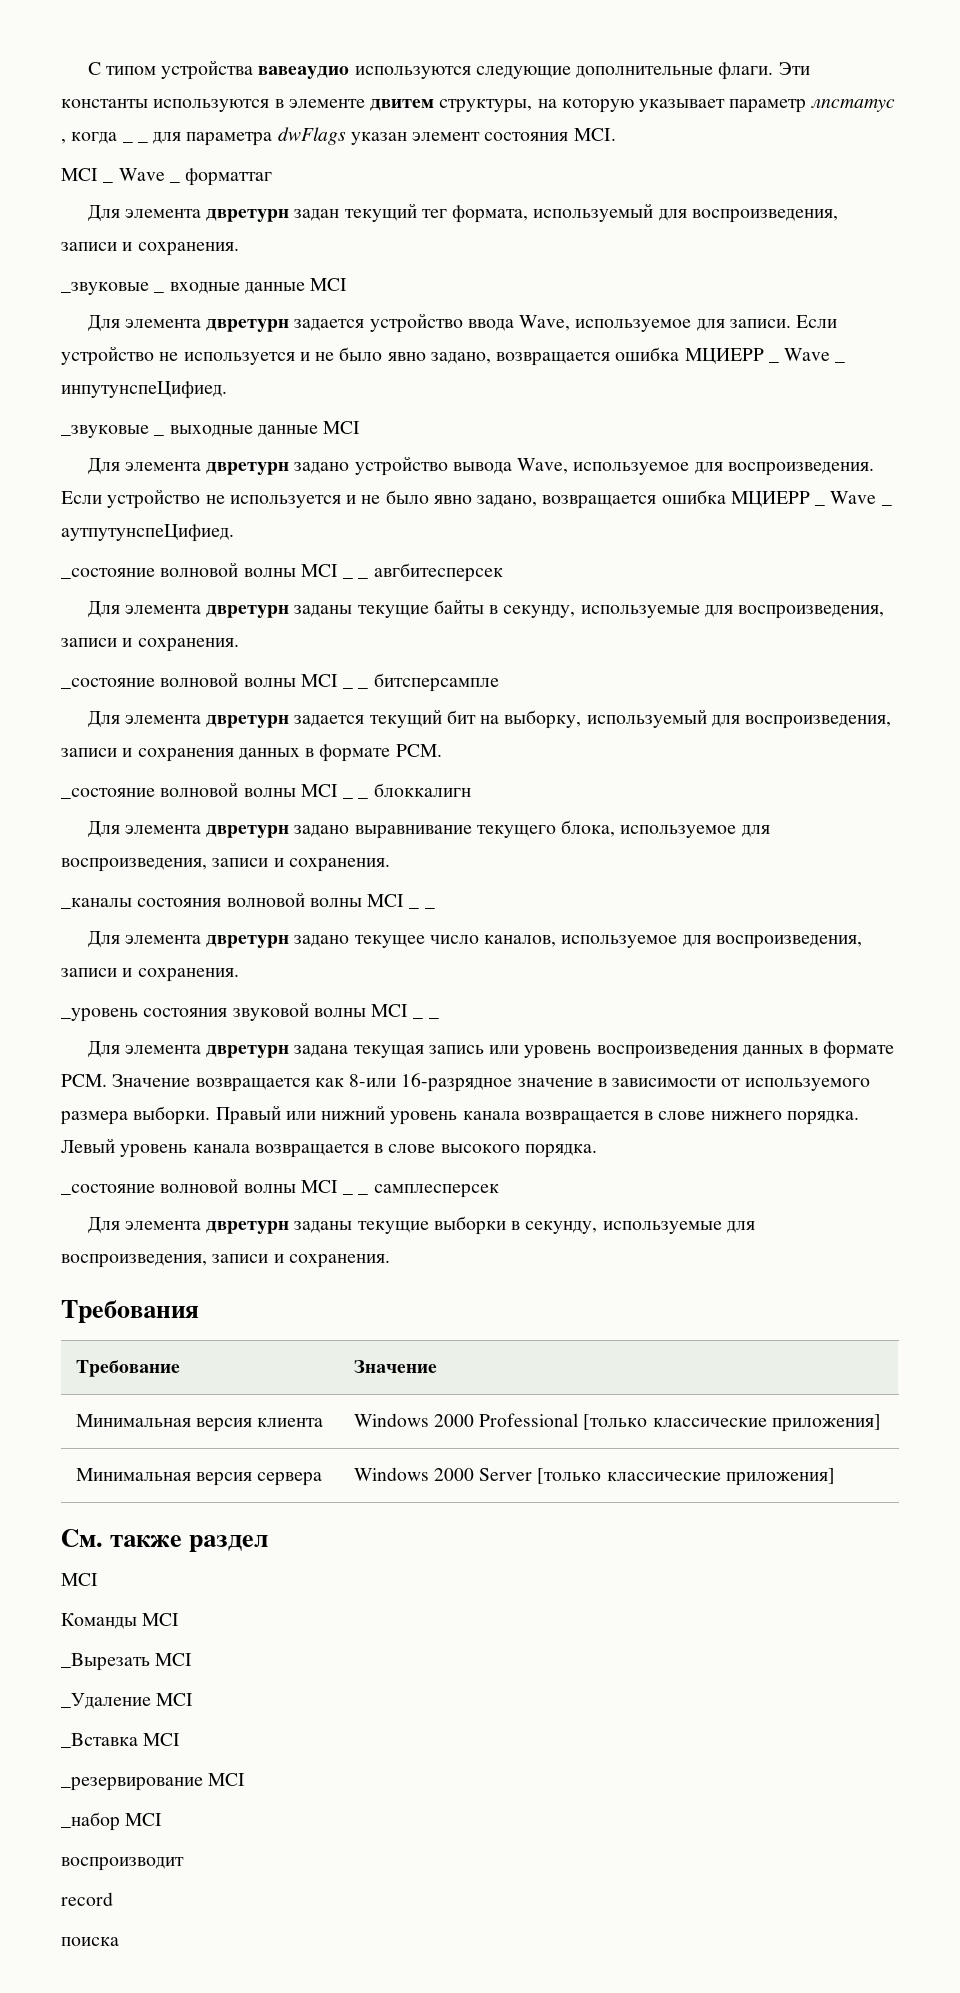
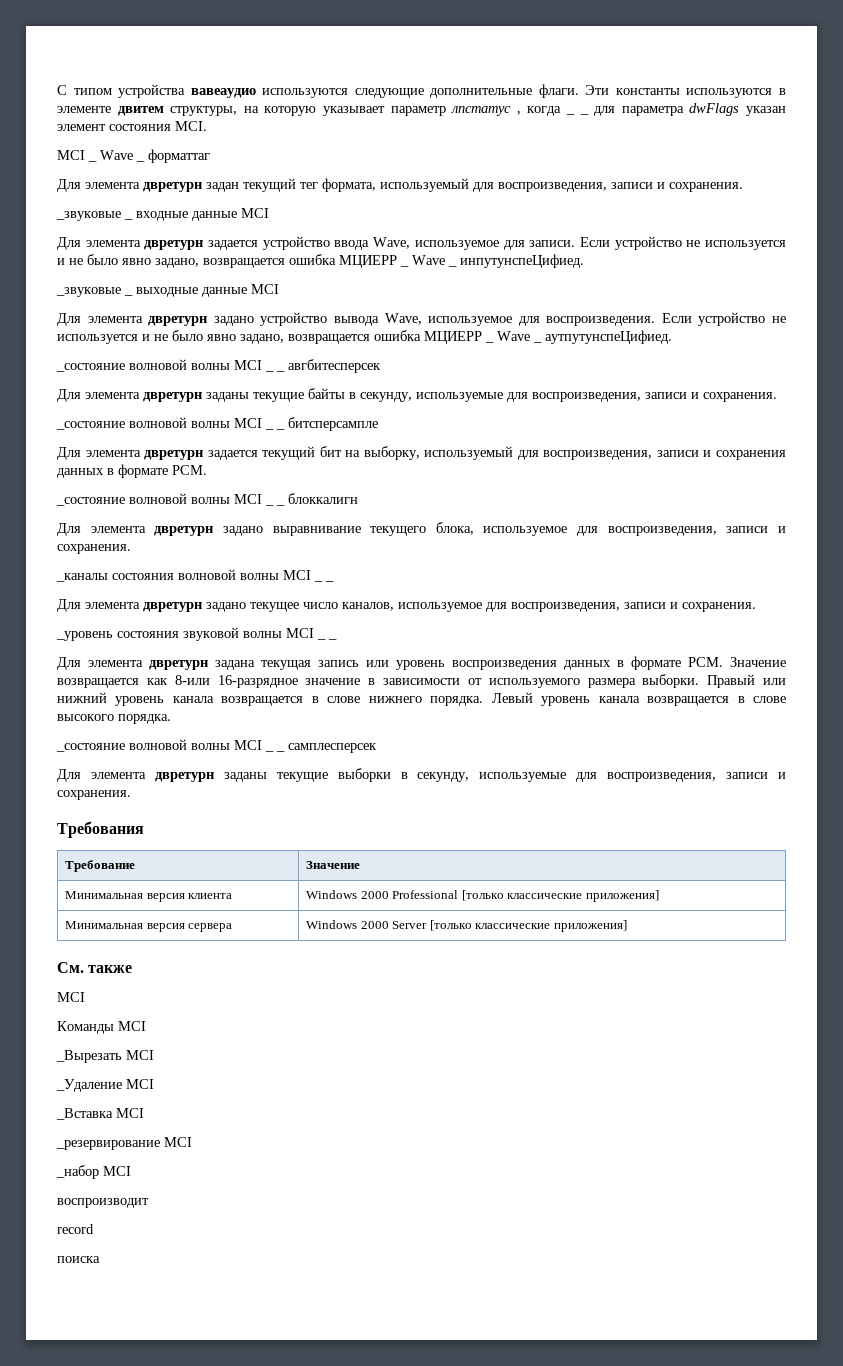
[189,1535,269,1552] раздел -> (133, 969) none

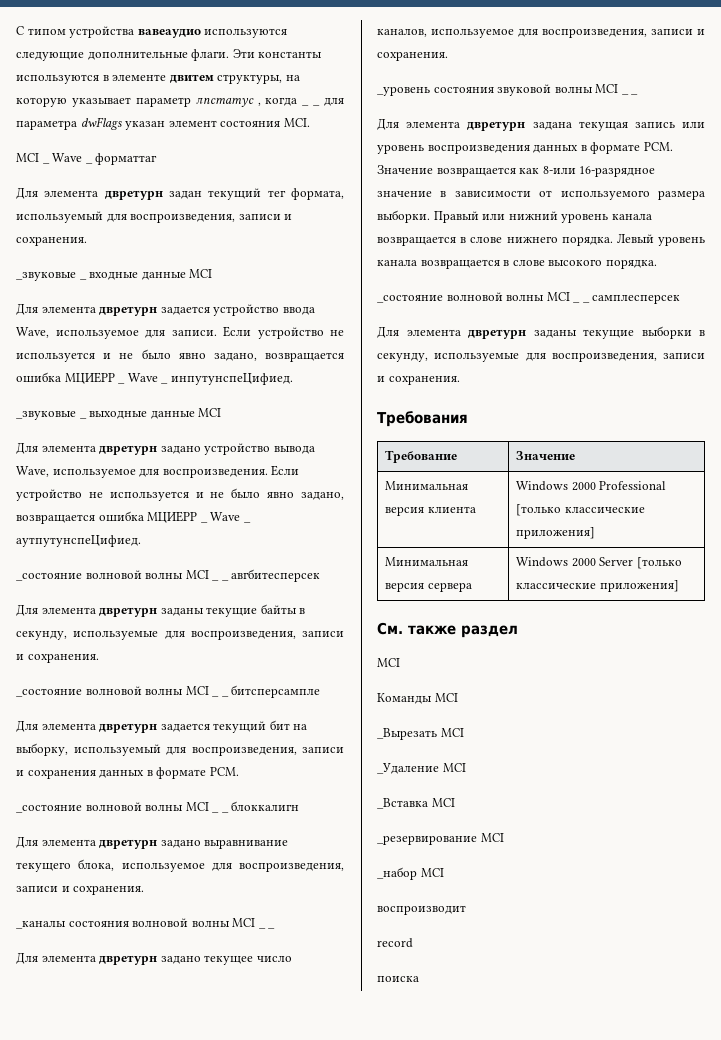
(133, 969) none -> [461,625,518,638] раздел

